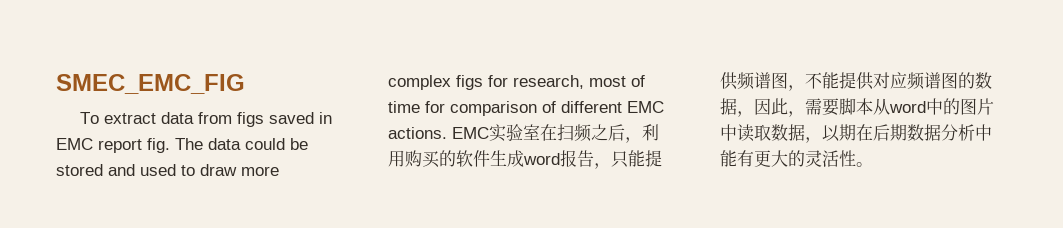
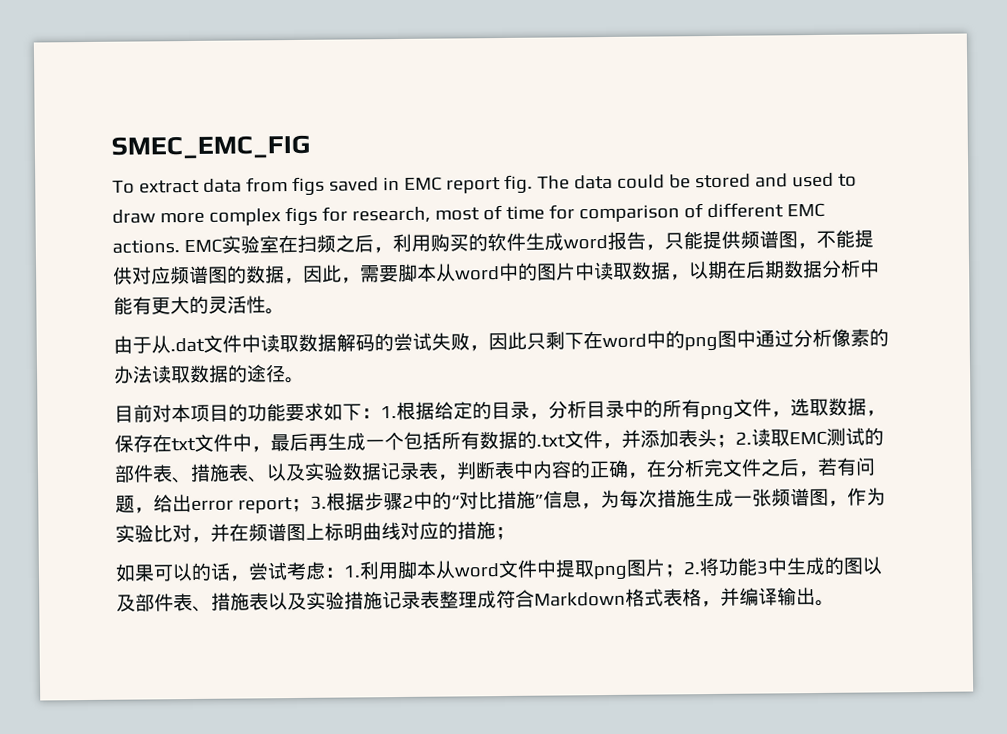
(873, 164) none -> [113,328,889,354] [113,364,305,384] [114,397,886,423] [114,427,884,453] [114,457,876,484] [115,487,886,514] [115,521,515,544] [115,556,883,582] [116,587,835,612] // 由于从.dat文件中读取数据解码的尝试失败，因此只剩下在word中的png图中通过分析像素的办法读取数据的途径。 // 目前对本项目的功能要求如下：1.根据给定的目录，分析目录中的所有png文件，选取数据，保存在txt文件中，最后再生成一个包括所有数据的.txt文件，并添加表头；2.读取EMC测试的部件表、措施表、以及实验数据记录表，判断表中内容的正确，在分析完文件之后，若有问题，给出error report；3.根据步骤2中的“对比措施”信息，为每次措施生成一张频谱图，作为实验比对，并在频谱图上标明曲线对应的措施； // 如果可以的话，尝试考虑：1.利用脚本从word文件中提取png图片；2.将功能3中生成的图以及部件表、措施表以及实验措施记录表整理成符合Markdown格式表格，并编译输出。

